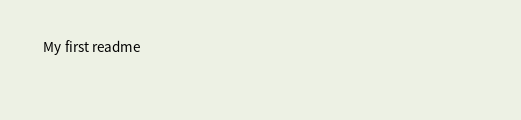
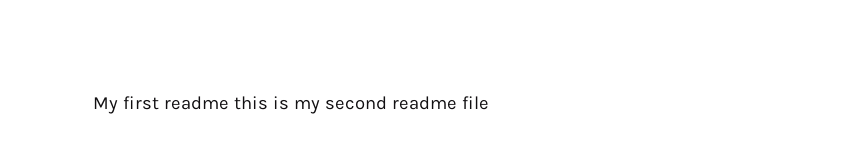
(141, 46) none -> [233,96,489,114] this is my second readme file

